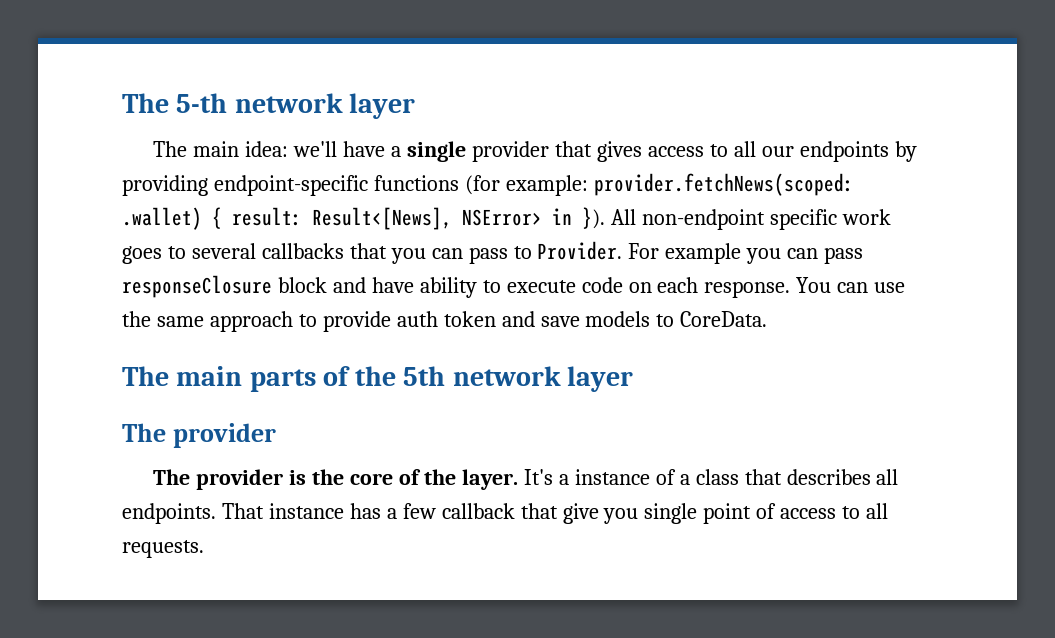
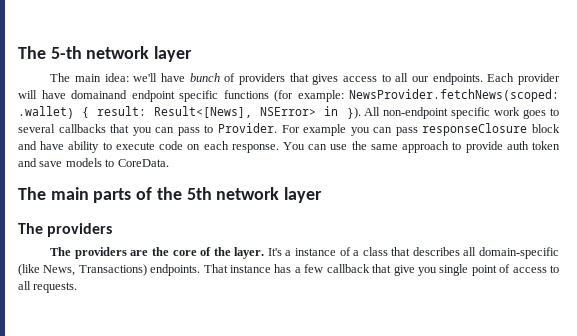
[391,141,550,162] a single provider -> [189,73,285,85] bunch of providers
[799,141,917,162] [122,175,368,196] endpoints by providing endpoint-specific -> [432,73,560,85] [18,90,218,102] endpoints. Each provider will have domainand endpoint specific
[593,173,854,196] provider.fetchNews(scoped: -> [349,89,559,102] NewsProvider.fetchNews(scoped:
[172,423,276,448] [153,469,307,490] provider // The provider is -> [47,223,113,237] [50,247,149,259] providers // The providers are
(899, 477) none -> [479,247,560,259] [18,264,147,276] domain-specific (like News, Transactions)

